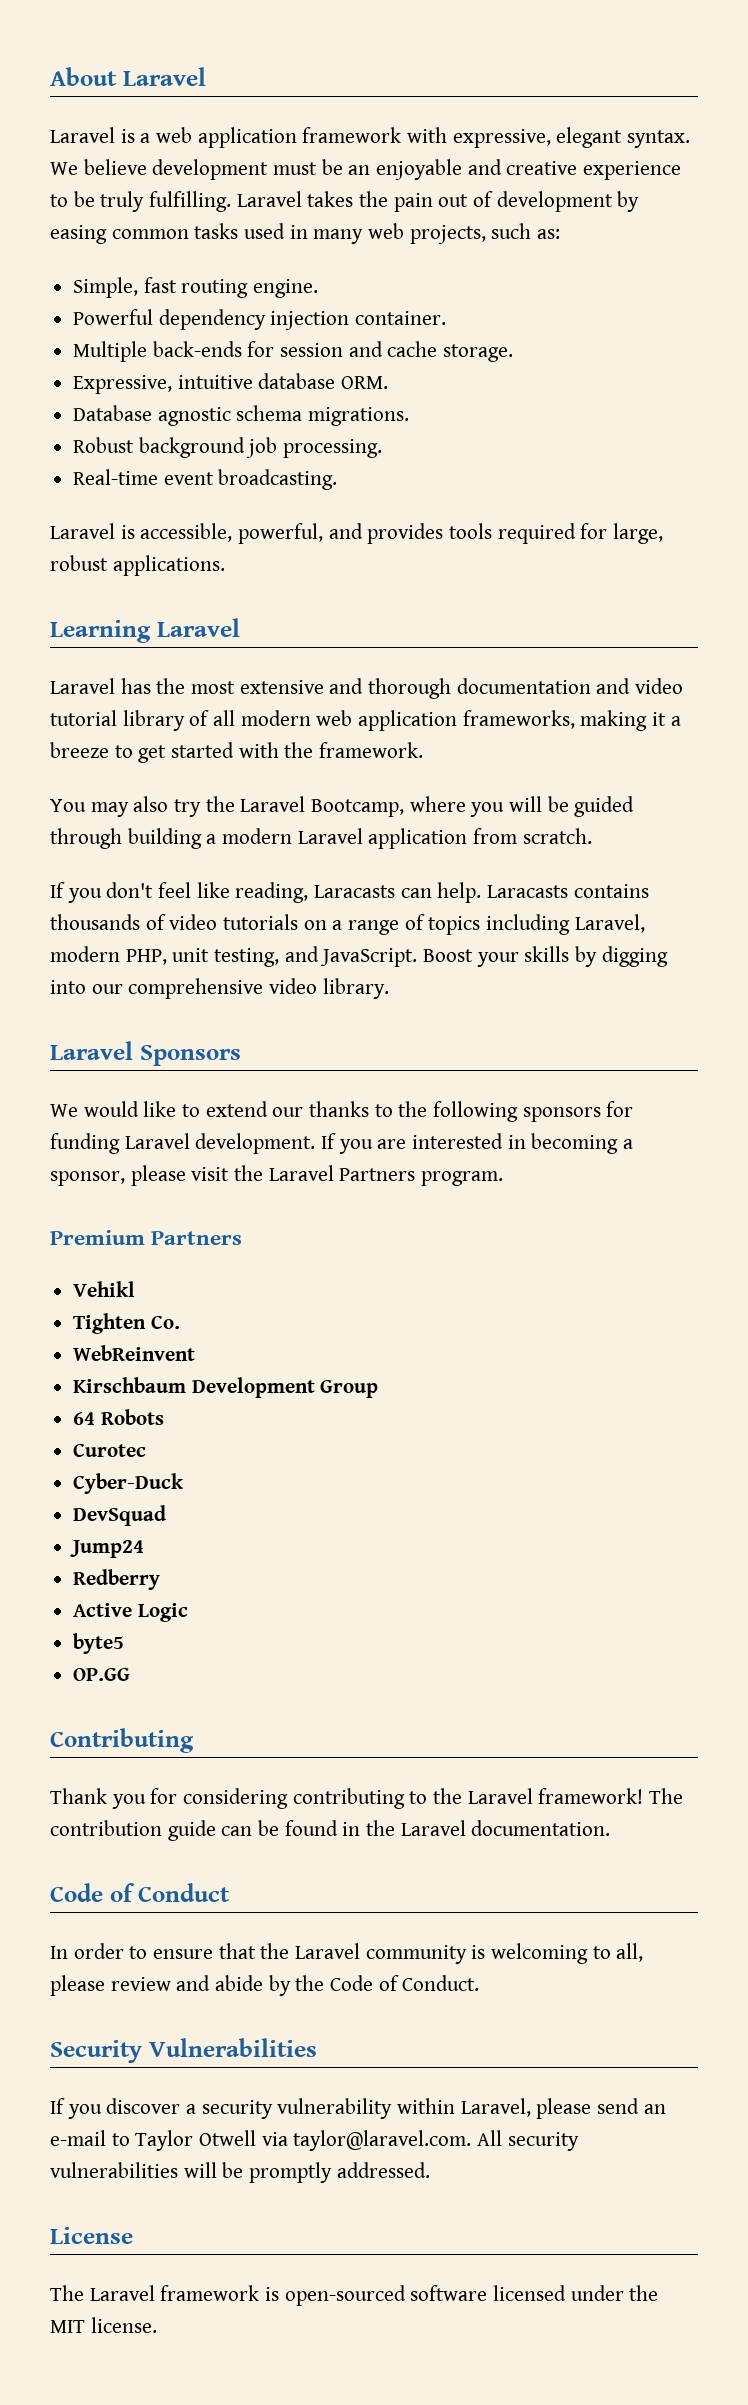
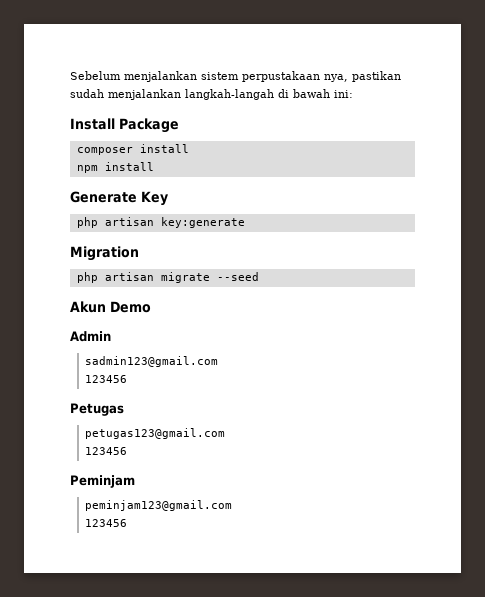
[50,67,206,86] [50,127,691,148] [50,159,682,180] [50,191,640,212] [50,223,561,244] [73,277,319,298] [73,309,447,330] [73,341,514,362] [73,373,389,394] [73,405,410,426] [73,437,383,458] [73,469,338,490] [50,523,664,544] [50,555,225,576] [50,618,240,643] [50,678,684,699] [50,710,681,731] [50,742,424,763] [50,796,635,817] [50,828,592,849] [50,882,649,903] [50,914,645,935] [50,946,668,967] [50,978,389,999] [50,1041,241,1066] [50,1101,634,1122] [50,1133,634,1154] [50,1165,504,1186] [50,1230,243,1245] [73,1281,136,1297] [73,1313,180,1334] [73,1345,196,1361] [73,1377,379,1398] [73,1409,164,1425] [73,1444,147,1457] [73,1473,185,1494] [73,1505,167,1526] [70,1540,145,1558] [73,1569,161,1590] [73,1603,188,1622] [73,1633,125,1654] [73,1668,131,1681] [50,1728,194,1753] [50,1788,684,1809] [50,1820,611,1841] [50,1883,231,1902] [50,1943,644,1964] [50,1975,480,1996] [50,2038,317,2063] [50,2098,666,2119] [50,2130,579,2151] [50,2162,430,2183] [50,2227,133,2244] [50,2285,659,2306] [50,2317,157,2333] About Laravel // Laravel is a web application framework with expressive, elegant syntax. We believe development must be an enjoyable and creative experience to be truly fulfilling. Laravel takes the pain out of development by easing common tasks used in many web projects, such as: // Simple, fast routing engine. // Powerful dependency injection container. // Multiple back-ends for session and cache storage. // Expressive, intuitive database ORM. // Database agnostic schema migrations. // Robust background job processing. // Real-time event broadcasting. // Laravel is accessible, powerful, and provides tools required for large, robust applications. // Learning Laravel // Laravel has the most extensive and thorough documentation and video tutorial library of all modern web application frameworks, making it a breeze to get started with the framework. // You may also try the Laravel Bootcamp, where you will be guided through building a modern Laravel application from scratch. // If you don't feel like reading, Laracasts can help. Laracasts contains thousands of video tutorials on a range of topics including Laravel, modern PHP, unit testing, and JavaScript. Boost your skills by digging into our comprehensive video library. // Laravel Sponsors // We would like to extend our thanks to the following sponsors for funding Laravel development. If you are interested in becoming a sponsor, please visit the Laravel Partners program. // Premium Partners // Vehikl // Tighten Co. // WebReinvent // Kirschbaum Development Group // 64 Robots // Curotec // Cyber-Duck // DevSquad // Jump24 // Redberry // Active Logic // byte5 // OP.GG // Contributing // Thank you for considering contributing to the Laravel framework! The contribution guide can be found in the Laravel documentation. // Code of Conduct // In order to ensure that the Laravel community is welcoming to all, please review and abide by the Code of Conduct. // Security Vulnerabilities // If you discover a security vulnerability within Laravel, please send an e-mail to Taylor Otwell via taylor@laravel.com. All security vulnerabilities will be promptly addressed. // License // The Laravel framework is open-sourced software licensed under the MIT license. -> [70,71,401,82] [70,89,353,100] [70,118,179,133] [76,144,189,155] [76,162,154,173] [70,191,168,206] [76,217,245,228] [70,246,139,261] [76,272,259,283] [70,301,151,313] [70,331,111,342] [85,356,219,367] [85,375,128,383] [70,403,124,416] [85,428,226,439] [85,447,128,455] [70,475,135,488] [85,500,233,511] [85,519,128,527] Sebelum menjalankan sistem perpustakaan nya, pastikan sudah menjalankan langkah-langah di bawah ini: // Install Package // composer install // npm install // Generate Key // php artisan key:generate // Migration // php artisan migrate --seed // Akun Demo // Admin // sadmin123@gmail.com // 123456 // Petugas // petugas123@gmail.com // 123456 // Peminjam // peminjam123@gmail.com // 123456

